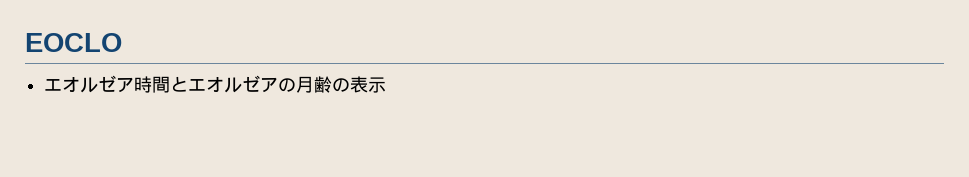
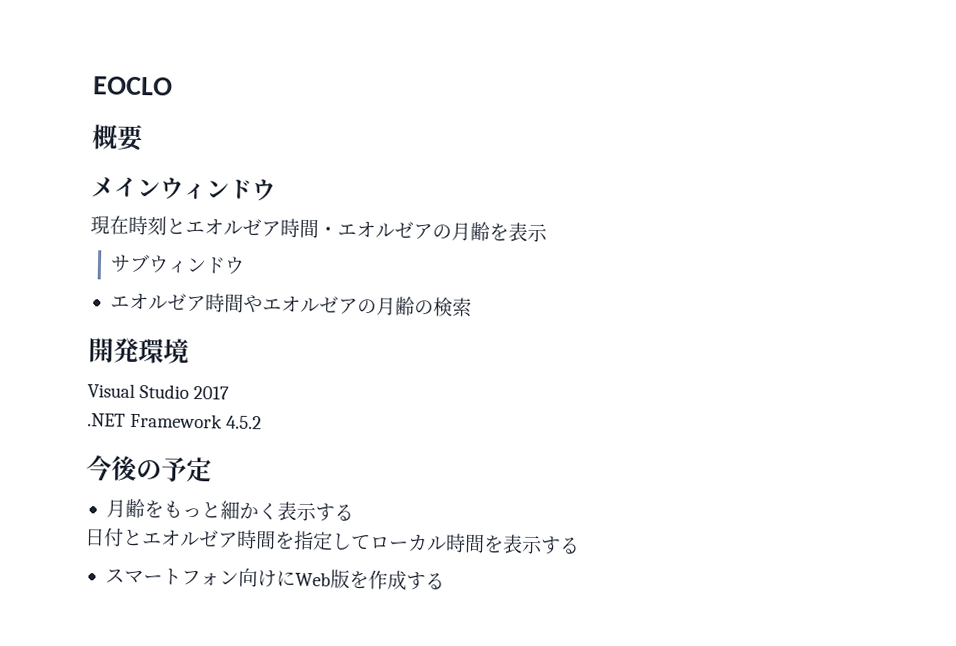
[44,75,189,93] // エオルゼア時間と -> [92,124,144,152] [91,176,276,202] [90,215,548,243] [110,253,246,275] [109,292,263,314] // 概要 // メインウィンドウ // 現在時刻とエオルゼア時間・エオルゼアの月齢を表示 // サブウィンドウ // エオルゼア時間や
[350,76,387,93] 表示 -> [432,297,472,317] [88,337,189,364] [87,383,230,400] [87,412,263,430] [86,455,212,483] [105,498,354,522] [85,527,580,555] [104,567,445,591] 検索 // 開発環境 // Visual Studio 2017 // .NET Framework 4.5.2 // 今後の予定 // 月齢をもっと細かく表示する // 日付とエオルゼア時間を指定してローカル時間を表示する // スマートフォン向けにWeb版を作成する

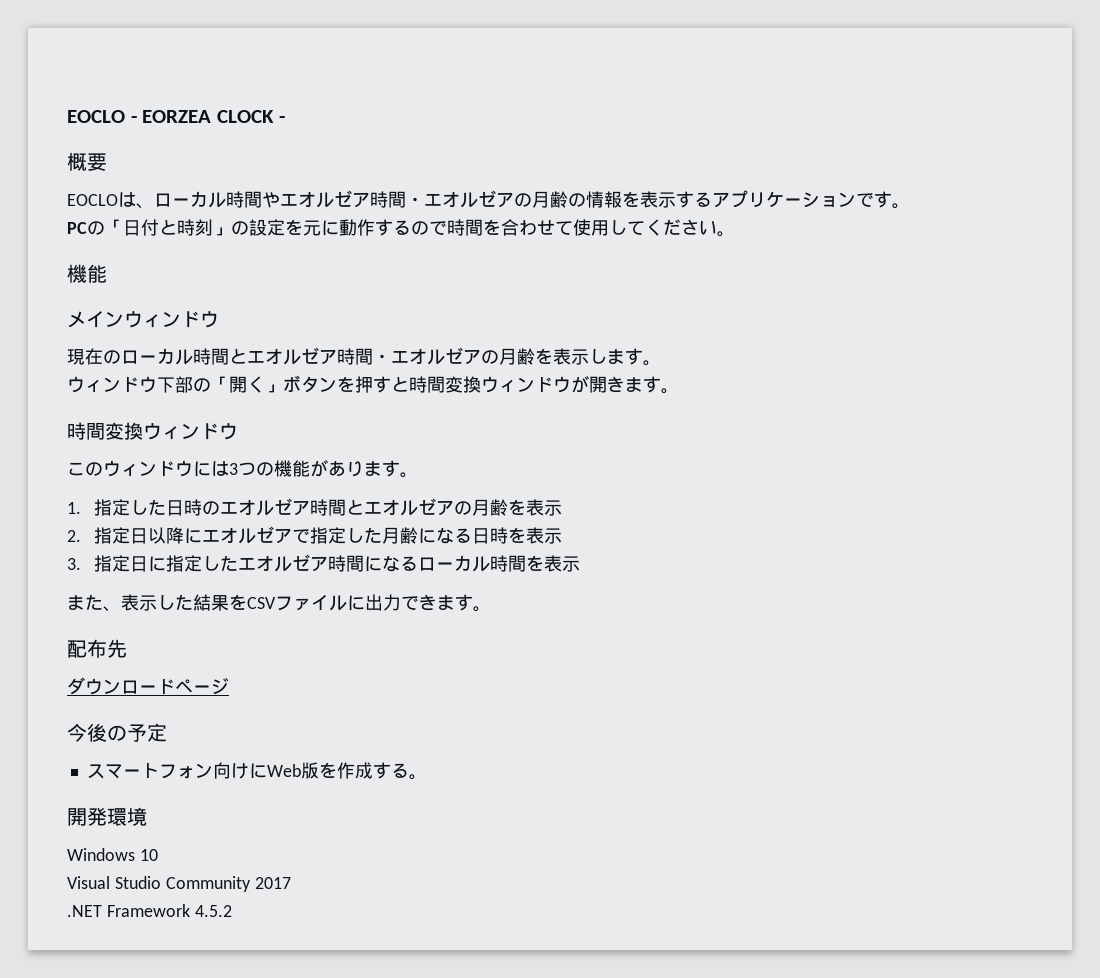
[92,76,173,96] [92,124,144,152] EOCLO // 概要 -> [67,110,285,123] [67,152,107,171] [67,190,910,209] [67,219,735,237] [67,264,107,283] EOCLO - EORZEA CLOCK - // 概要 // EOCLOは、ローカル時間やエオルゼア時間・エオルゼアの月齢の情報を表示するアプリケーションです。 // PCの「日付と時刻」の設定を元に動作するので時間を合わせて使用してください。 // 機能
[128,215,167,236] 時刻 -> [103,348,229,365] のローカル時間
[110,253,246,275] [109,292,472,317] [88,337,189,364] [87,383,230,400] [87,412,263,430] [86,455,212,483] [105,498,354,522] [85,527,371,551] // サブウィンドウ // エオルゼア時間やエオルゼアの月齢の検索 // 開発環境 // Visual Studio 2017 // .NET Framework 4.5.2 // 今後の予定 // 月齢をもっと細かく表示する // 日付とエオルゼア時間を指定して -> [589,348,661,366] [67,375,679,394] [67,422,238,440] [67,459,418,478] [67,498,563,516] [67,526,563,544] [67,554,419,572] します。 // ウィンドウ下部の「開く」ボタンを押すと時間変換ウィンドウが開きます。 // 時間変換ウィンドウ // このウィンドウには3つの機能があります。 // 1.指定した日時のエオルゼア時間とエオルゼアの月齢を表示 // 2.指定日以降にエオルゼアで指定した月齢になる日時を表示 // 3.指定日に指定したエオルゼア時間になる
[540,536,580,555] する -> [67,594,491,612] [67,639,127,658] [67,677,229,695] [67,723,167,742] // また、表示した結果をCSVファイルに出力できます。 // 配布先 // ダウンロードページ // 今後の予定
(445, 581) none -> [408,774,427,780] [67,807,147,826] [67,848,158,861] [67,876,291,892] [67,904,232,917] 。 // 開発環境 // Windows 10 // Visual Studio Community 2017 // .NET Framework 4.5.2

